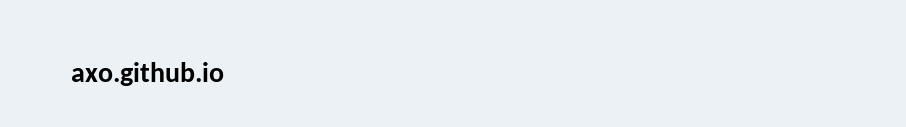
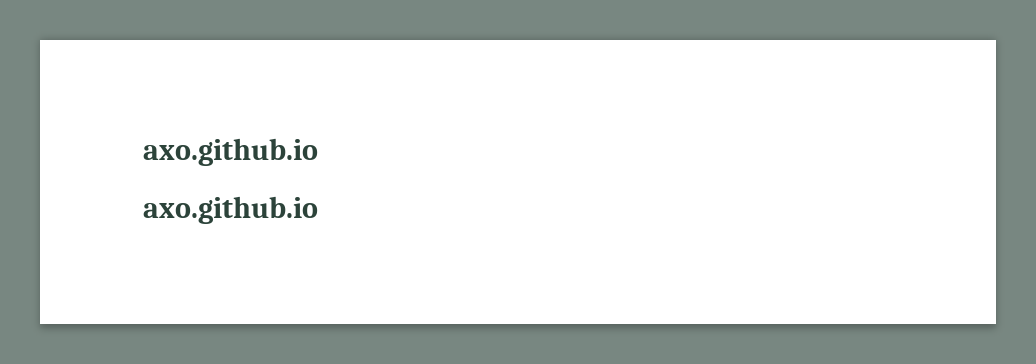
[71,62,224,86] axo.github.io -> [143,138,318,166] [143,196,318,224] axo.github.io // axo.github.io

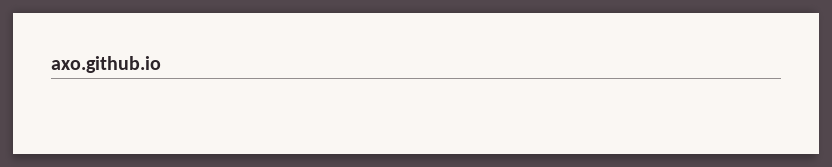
[143,138,318,166] [143,196,318,224] axo.github.io // axo.github.io -> [51,56,161,73] axo.github.io

